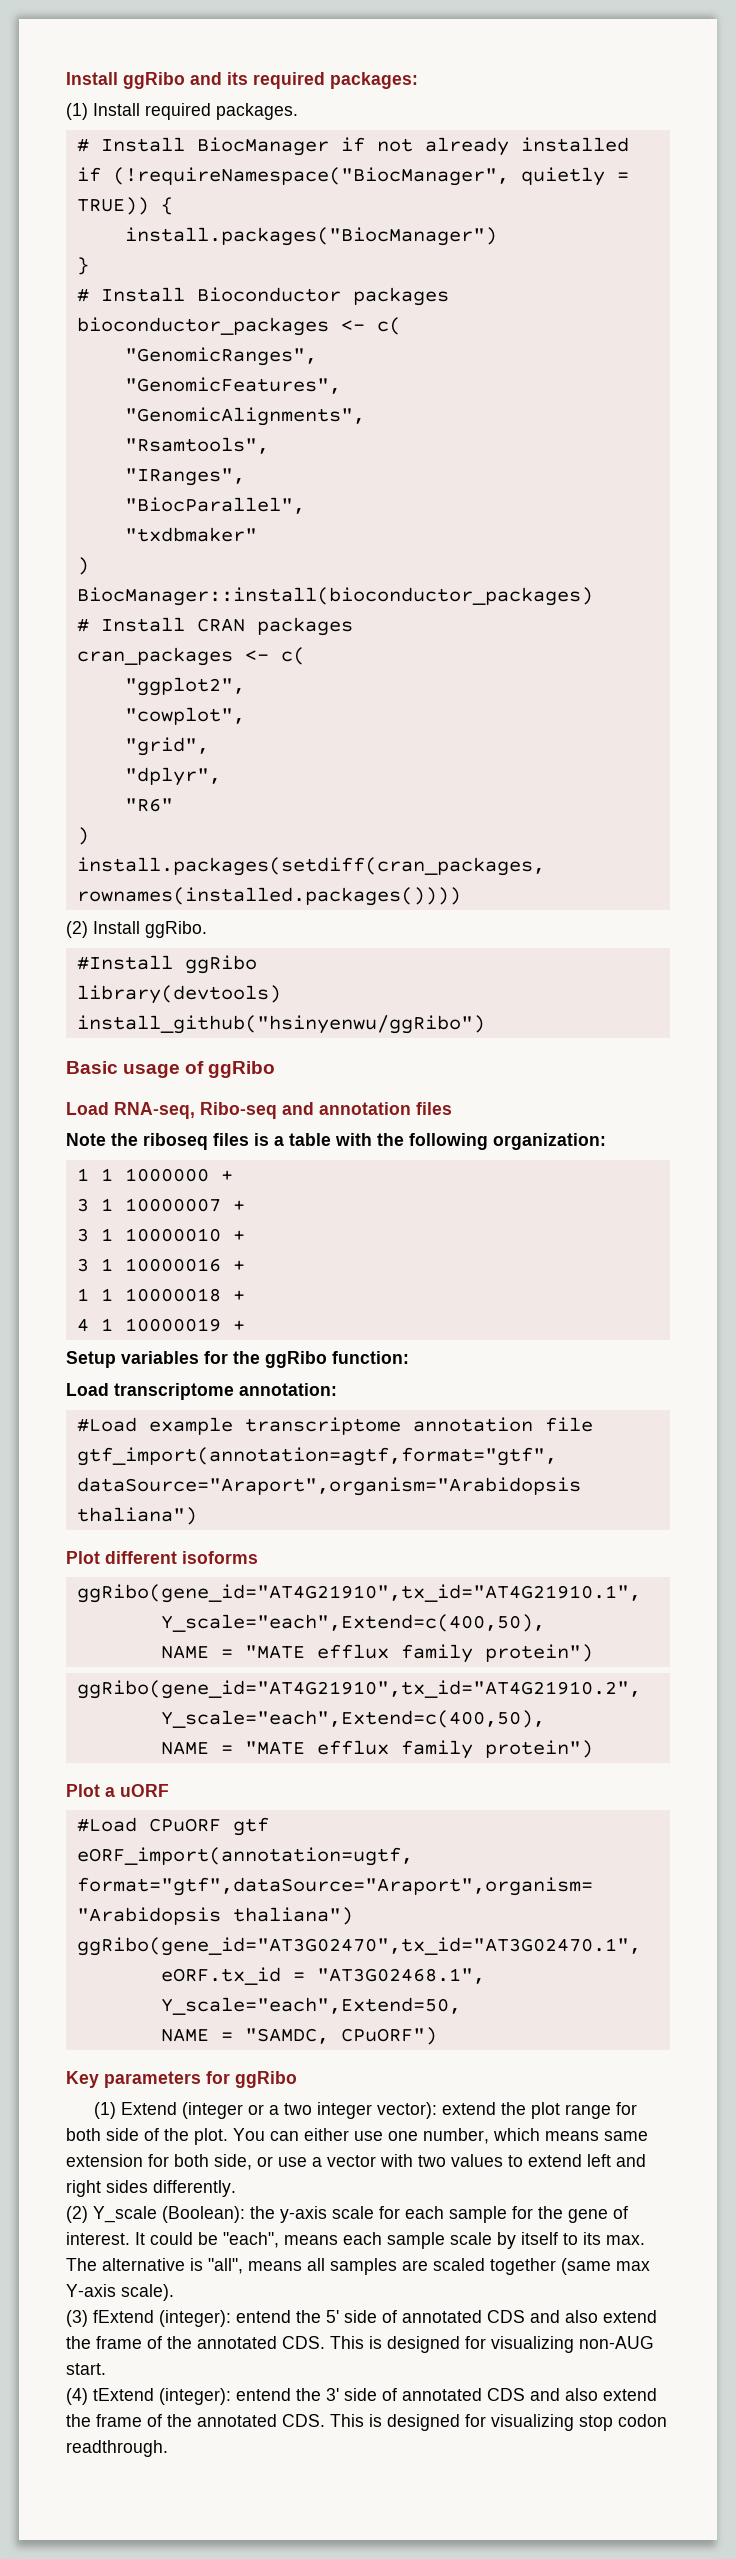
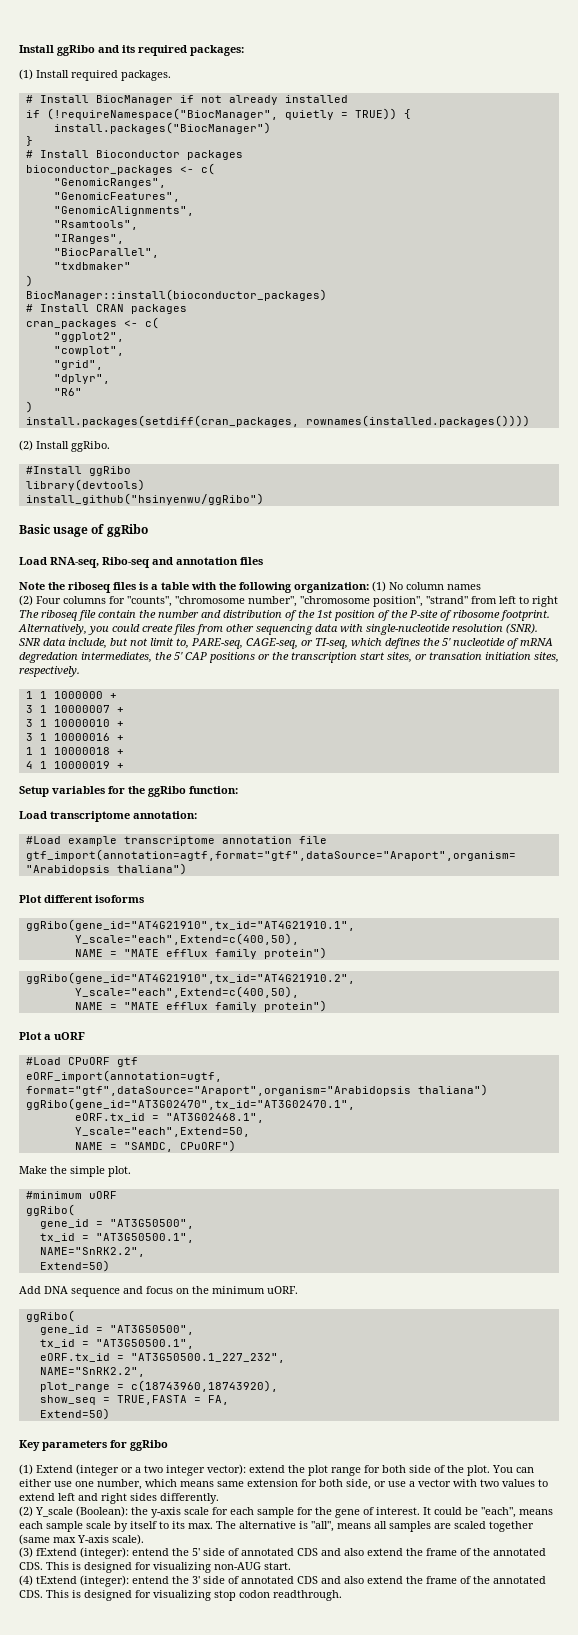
(606, 1141) none -> [372,581,481,592] [19,595,558,607] [19,610,550,621] [18,623,538,635] [19,638,553,649] [19,652,559,663] [19,666,80,677] (1) No column names // (2) Four columns for "counts", "chromosome number", "chromosome position", "strand" from left to right The riboseq file contain the number and distribution of the 1st position of the P-site of ribosome footprint. Alternatively, you could create files from other sequencing data with single-nucleotide resolution (SNR). SNR data include, but not limit to, PARE-seq, CAGE-seq, or TI-seq, which defines the 5' nucleotide of mRNA degredation intermediates, the 5' CAP positions or the transcription start sites, or transation initiation sites, respectively.
(437, 2036) none -> [19,1166,131,1177] [25,1191,117,1199] [25,1204,75,1216] [39,1219,194,1229] [39,1233,194,1243] [39,1247,145,1257] [39,1260,110,1272] [19,1286,298,1297] [25,1310,75,1322] [39,1325,194,1335] [39,1339,194,1349] [39,1353,285,1363] [39,1367,145,1377] [39,1380,278,1392] [39,1395,229,1405] [39,1408,110,1420] // Make the simple plot. // #minimum uORF // ggRibo( // gene_id = "AT3G50500", // tx_id = "AT3G50500.1", // NAME="SnRK2.2", // Extend=50) // Add DNA sequence and focus on the minimum uORF. // ggRibo( // gene_id = "AT3G50500", // tx_id = "AT3G50500.1", // eORF.tx_id = "AT3G50500.1_227_232", // NAME="SnRK2.2", // plot_range = c(18743960,18743920), // show_seq = TRUE,FASTA = FA, // Extend=50)

